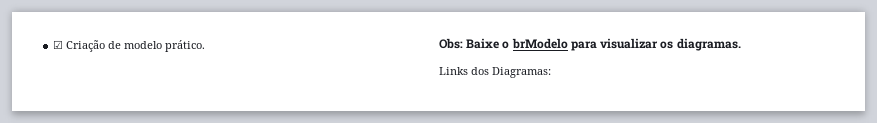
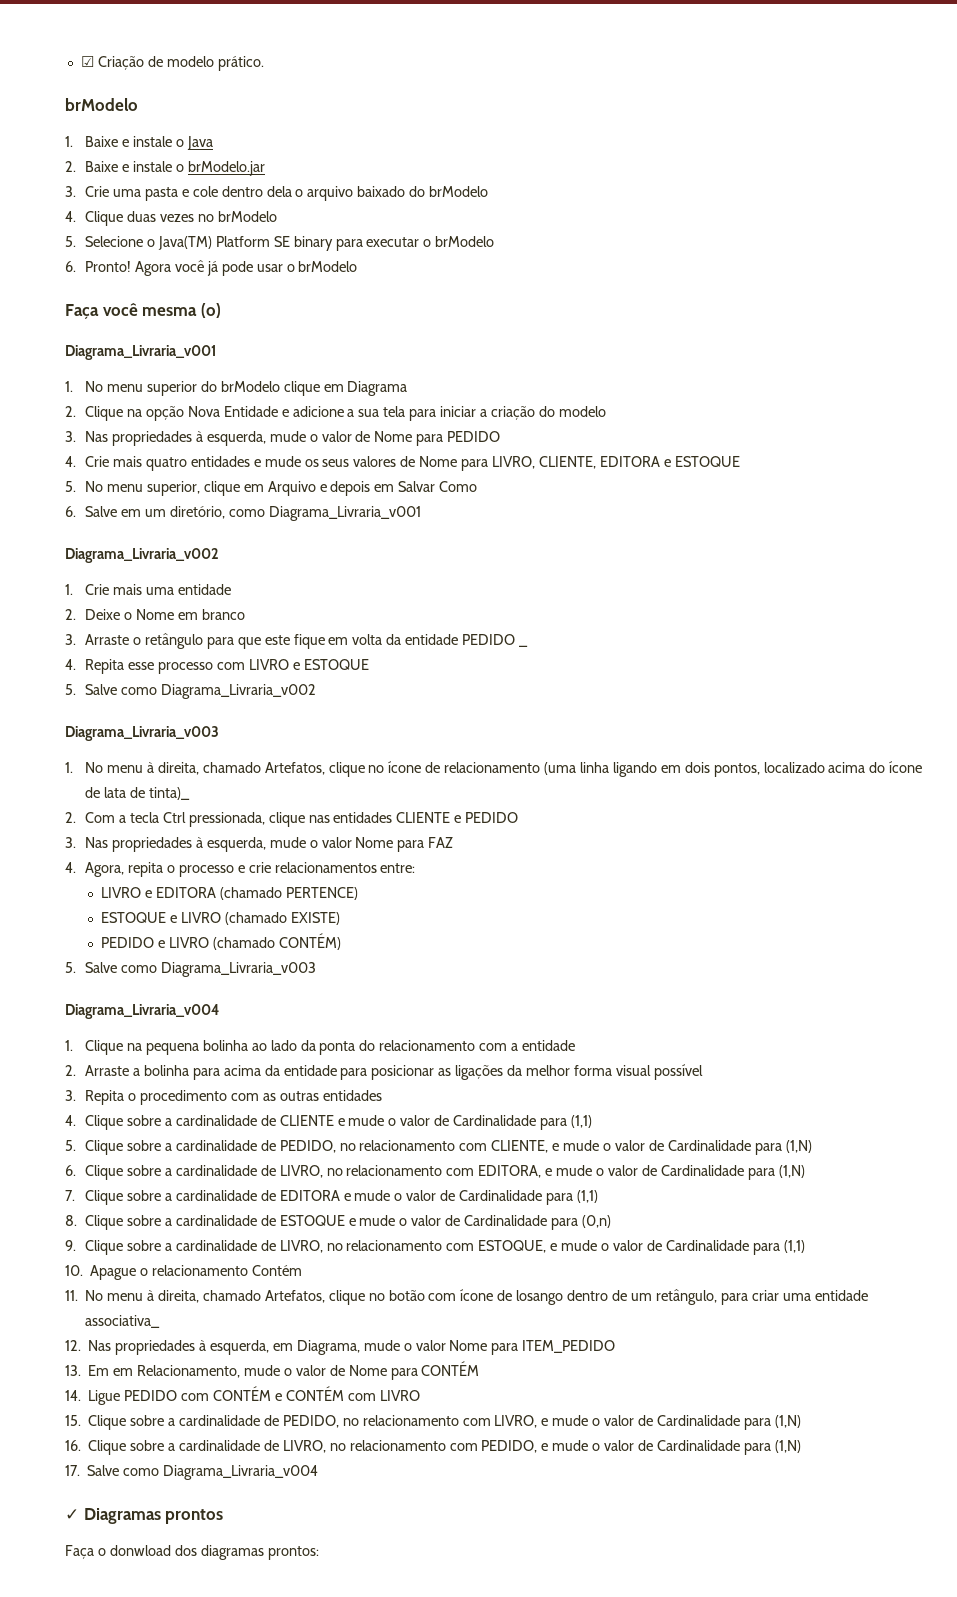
[439,38,741,51] [439,67,551,78] Obs: Baixe o brModelo para visualizar os diagramas. // Links dos Diagramas: -> [65,98,138,111] [65,136,213,150] [65,161,265,176] [65,186,489,201] [65,211,277,226] [65,236,495,251] [65,260,358,276] [65,303,221,319] [65,345,216,360] [65,381,408,396] [65,406,606,421] [65,431,501,446] [65,456,740,471] [65,481,478,496] [65,506,421,521] [65,548,219,563] [65,584,231,595] [65,609,245,620] [65,633,516,649] [518,645,528,647] [65,659,369,674] [65,684,316,699] [65,726,219,741] [65,761,923,777] [85,787,190,800] [65,812,519,827] [65,837,454,852] [65,862,416,877] [100,887,358,900] [100,912,340,925] [100,933,341,950] [65,962,316,977] [65,1004,219,1019] [65,1040,575,1055] [65,1064,703,1080] [65,1090,382,1105] [65,1115,592,1130] [65,1140,812,1155] [65,1165,805,1180] [65,1190,598,1205] [65,1215,611,1230] [65,1240,805,1255] [65,1265,302,1280] [65,1289,868,1305] [85,1315,161,1328] [65,1340,616,1355] [65,1361,480,1380] [65,1386,420,1405] [65,1415,801,1430] [65,1440,801,1455] [65,1465,319,1480] [65,1508,224,1524] [65,1545,319,1560] brModelo // 1. Baixe e instale o Java // 2. Baixe e instale o brModelo.jar // 3. Crie uma pasta e cole dentro dela o arquivo baixado do brModelo // 4. Clique duas vezes no brModelo // 5. Selecione o Java(TM) Platform SE binary para executar o brModelo // 6. Pronto! Agora você já pode usar o brModelo // Faça você mesma (o) // Diagrama_Livraria_v001 // 1. No menu superior do brModelo clique em Diagrama // 2. Clique na opção Nova Entidade e adicione a sua tela para iniciar a criação do modelo // 3. Nas propriedades à esquerda, mude o valor de Nome para PEDIDO // 4. Crie mais quatro entidades e mude os seus valores de Nome para LIVRO, CLIENTE, EDITORA e ESTOQUE // 5. No menu superior, clique em Arquivo e depois em Salvar Como // 6. Salve em um diretório, como Diagrama_Livraria_v001 // Diagrama_Livraria_v002 // 1. Crie mais uma entidade // 2. Deixe o Nome em branco // 3. Arraste o retângulo para que este fique em volta da entidade PEDIDO _ // 4. Repita esse processo com LIVRO e ESTOQUE // 5. Salve como Diagrama_Livraria_v002 // Diagrama_Livraria_v003 // 1. No menu à direita, chamado Artefatos, clique no ícone de relacionamento (uma linha ligando em dois pontos, localizado acima do ícone de lata de tinta)_ // 2. Com a tecla Ctrl pressionada, clique nas entidades CLIENTE e PEDIDO // 3. Nas propriedades à esquerda, mude o valor Nome para FAZ // 4. Agora, repita o processo e crie relacionamentos entre: // LIVRO e EDITORA (chamado PERTENCE) // ESTOQUE e LIVRO (chamado EXISTE) // PEDIDO e LIVRO (chamado CONTÉM) // 5. Salve como Diagrama_Livraria_v003 // Diagrama_Livraria_v004 // 1. Clique na pequena bolinha ao lado da ponta do relacionamento com a entidade // 2. Arraste a bolinha para acima da entidade para posicionar as ligações da melhor forma visual possível // 3. Repita o procedimento com as outras entidades // 4. Clique sobre a cardinalidade de CLIENTE e mude o valor de Cardinalidade para (1,1) // 5. Clique sobre a cardinalidade de PEDIDO, no relacionamento com CLIENTE, e mude o valor de Cardinalidade para (1,N) // 6. Clique sobre a cardinalidade de LIVRO, no relacionamento com EDITORA, e mude o valor de Cardinalidade para (1,N) // 7. Clique sobre a cardinalidade de EDITORA e mude o valor de Cardinalidade para (1,1) // 8. Clique sobre a cardinalidade de ESTOQUE e mude o valor de Cardinalidade para (0,n) // 9. Clique sobre a cardinalidade de LIVRO, no relacionamento com ESTOQUE, e mude o valor de Cardinalidade para (1,1) // 10. Apague o relacionamento Contém // 11. No menu à direita, chamado Artefatos, clique no botão com ícone de losango dentro de um retângulo, para criar uma entidade associativa_ // 12. Nas propriedades à esquerda, em Diagrama, mude o valor Nome para ITEM_PEDIDO // 13. Em em Relacionamento, mude o valor de Nome para CONTÉM // 14. Ligue PEDIDO com CONTÉM e CONTÉM com LIVRO // 15. Clique sobre a cardinalidade de PEDIDO, no relacionamento com LIVRO, e mude o valor de Cardinalidade para (1,N) // 16. Clique sobre a cardinalidade de LIVRO, no relacionamento com PEDIDO, e mude o valor de Cardinalidade para (1,N) // 17. Salve como Diagrama_Livraria_v004 // ✓ Diagramas prontos // Faça o donwload dos diagramas prontos:

